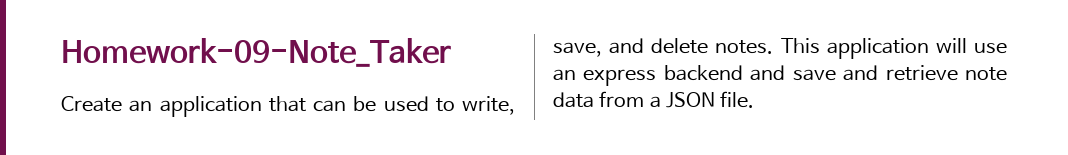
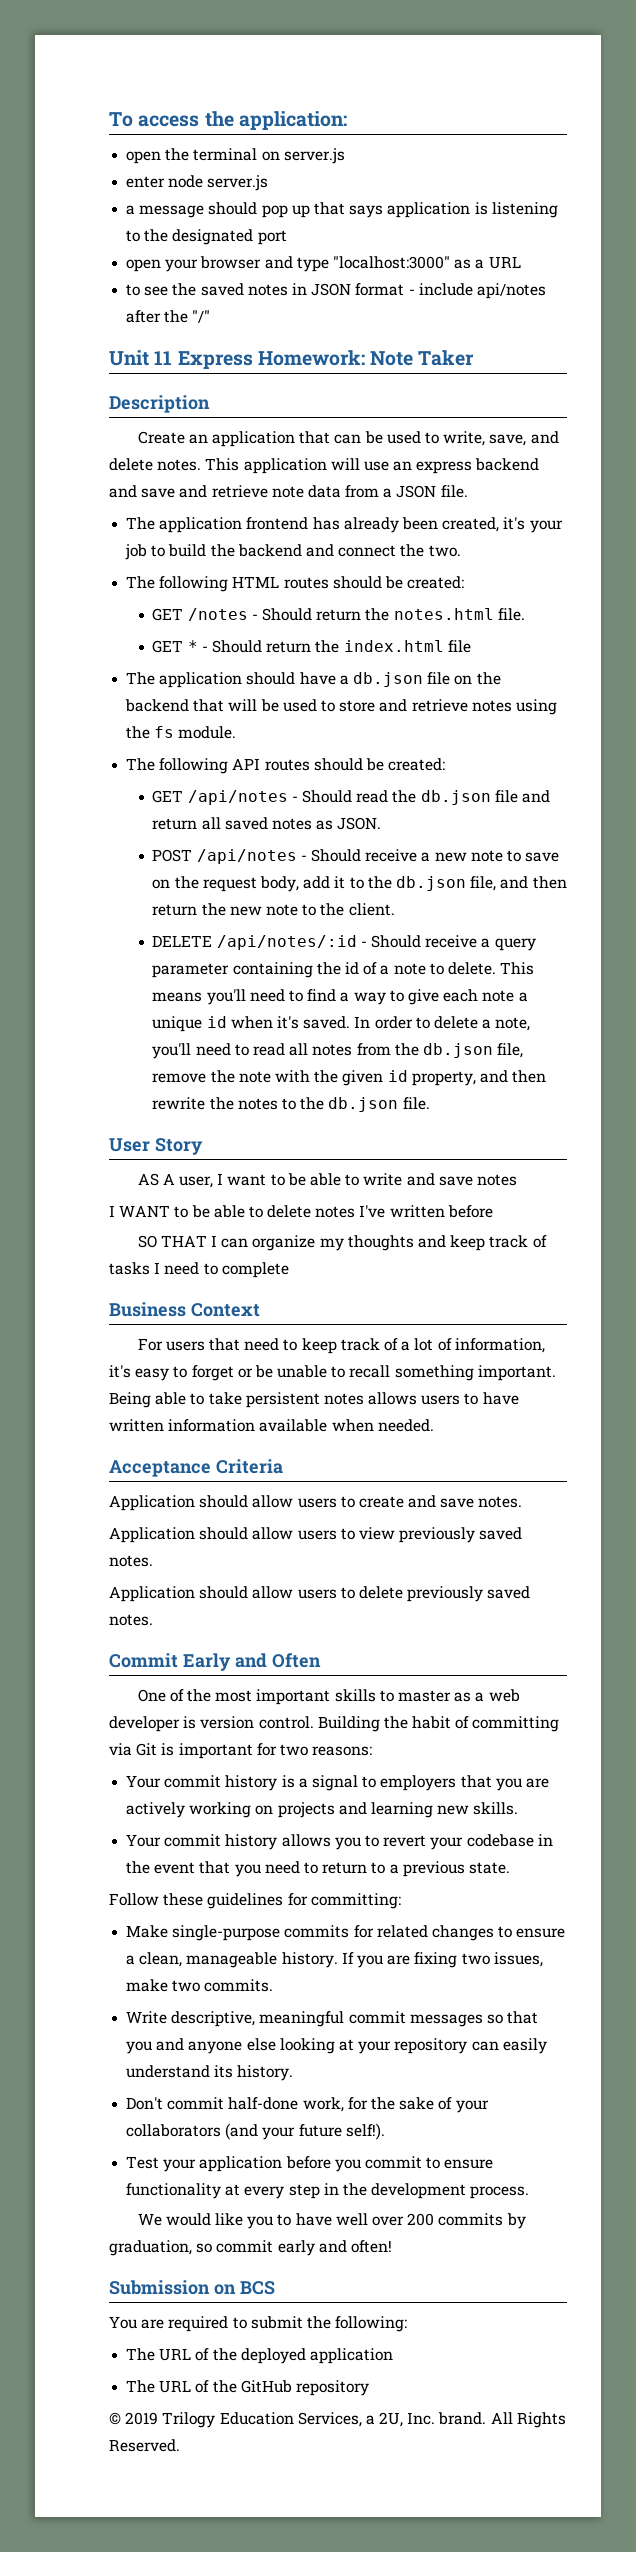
[61,38,451,67] Homework-09-Note_Taker -> [109,111,347,130] [126,148,345,164] [126,175,269,191] [126,202,558,218] [126,229,287,245] [126,256,521,272] [126,283,546,299] [126,310,211,323] [109,350,475,369] [109,395,210,413] To access the application: // open the terminal on server.js // enter node server.js // a message should pop up that says application is listening to the designated port // open your browser and type "localhost:3000" as a URL // to see the saved notes in JSON format - include api/notes after the "/" // Unit 11 Express Homework: Note Taker // Description
(755, 99) none -> [126,517,563,533] [125,544,461,560] [126,576,465,592] [152,608,525,621] [152,640,471,653] [126,672,501,688] [125,699,557,715] [126,726,237,739] [126,758,446,774] [152,790,550,805] [152,817,382,830] [152,849,560,864] [152,876,567,892] [152,903,395,916] [152,935,536,951] [152,962,535,978] [152,989,528,1005] [152,1016,531,1032] [152,1043,524,1059] [152,1070,547,1086] [152,1097,430,1112] [109,1138,203,1155] [137,1173,517,1188] [109,1205,493,1218] [137,1235,547,1251] [109,1262,289,1278] [109,1302,260,1317] [137,1338,545,1354] [109,1365,556,1381] [109,1392,519,1408] [109,1419,434,1432] [109,1459,283,1477] [109,1495,523,1511] [109,1527,523,1543] [109,1555,153,1567] [109,1586,531,1602] [109,1614,153,1626] [109,1653,321,1671] [137,1689,520,1705] [109,1716,560,1732] [109,1743,373,1759] [126,1775,549,1791] [126,1802,519,1818] [126,1834,553,1850] [126,1861,510,1877] [109,1893,401,1909] [126,1925,566,1941] [126,1952,543,1968] [126,1979,274,1992] [126,2011,539,2027] [126,2038,547,2054] [126,2065,294,2081] [126,2097,489,2113] [126,2123,385,2140] [126,2156,494,2172] [126,2183,530,2199] [137,2213,526,2229] [109,2240,392,2256] [109,2280,275,2295] [109,2316,408,2332] [126,2348,393,2364] [126,2380,369,2396] [109,2412,566,2428] [109,2439,180,2452] // The application frontend has already been created, it's your job to build the backend and connect the two. // The following HTML routes should be created: // GET /notes - Should return the notes.html file. // GET * - Should return the index.html file // The application should have a db.json file on the backend that will be used to store and retrieve notes using the fs module. // The following API routes should be created: // GET /api/notes - Should read the db.json file and return all saved notes as JSON. // POST /api/notes - Should receive a new note to save on the request body, add it to the db.json file, and then return the new note to the client. // DELETE /api/notes/:id - Should receive a query parameter containing the id of a note to delete. This means you'll need to find a way to give each note a unique id when it's saved. In order to delete a note, you'll need to read all notes from the db.json file, remove the note with the given id property, and then rewrite the notes to the db.json file. // User Story // AS A user, I want to be able to write and save notes // I WANT to be able to delete notes I've written before // SO THAT I can organize my thoughts and keep track of tasks I need to complete // Business Context // For users that need to keep track of a lot of information, it's easy to forget or be unable to recall something important. Being able to take persistent notes allows users to have written information available when needed. // Acceptance Criteria // Application should allow users to create and save notes. // Application should allow users to view previously saved notes. // Application should allow users to delete previously saved notes. // Commit Early and Often // One of the most important skills to master as a web developer is version control. Building the habit of committing via Git is important for two reasons: // Your commit history is a signal to employers that you are actively working on projects and learning new skills. // Your commit history allows you to revert your codebase in the event that you need to return to a previous state. // Follow these guidelines for committing: // Make single-purpose commits for related changes to ensure a clean, manageable history. If you are fixing two issues, make two commits. // Write descriptive, meaningful commit messages so that you and anyone else looking at your repository can easily understand its history. // Don't commit half-done work, for the sake of your collaborators (and your future self!). // Test your application before you commit to ensure functionality at every step in the development process. // We would like you to have well over 200 commits by graduation, so commit early and often! // Submission on BCS // You are required to submit the following: // The URL of the deployed application // The URL of the GitHub repository // © 2019 Trilogy Education Services, a 2U, Inc. brand. All Rights Reserved.

